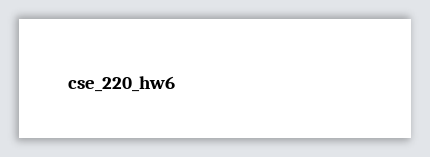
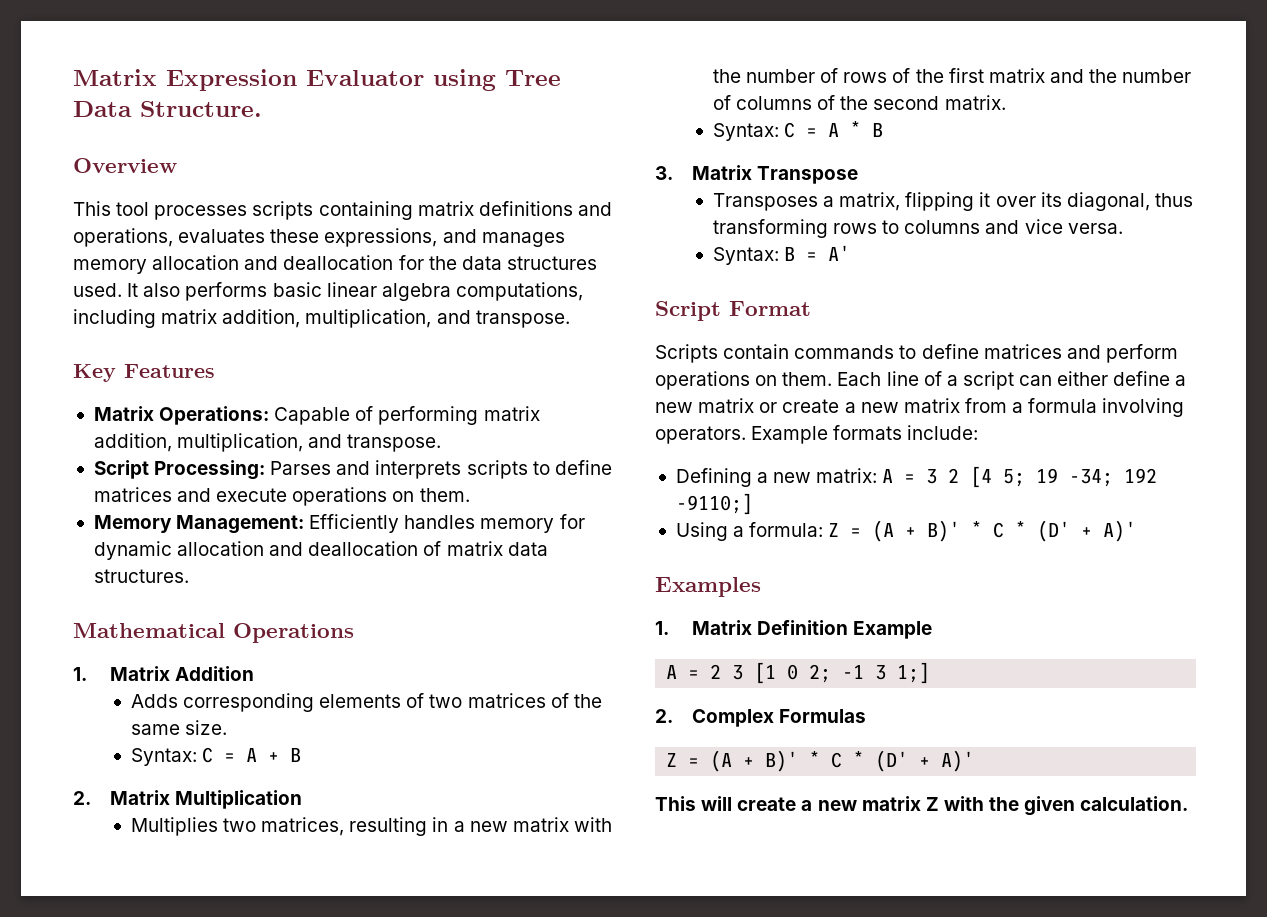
[68,76,175,92] cse_220_hw6 -> [73,69,561,91] [73,101,262,117] [73,158,177,173] [73,201,612,220] [73,228,565,247] [73,255,597,274] [73,282,583,301] [73,309,570,328] [73,364,215,382] [93,406,540,425] [93,433,442,452] [93,460,612,480] [93,487,470,506] [93,514,585,534] [93,541,548,560] [93,569,189,583] [73,623,354,643] [73,666,255,681] [130,693,602,712] [130,720,228,735] [130,747,302,766] [73,790,303,809] [130,817,612,836] [712,68,1192,83] [712,95,1006,110] [712,121,884,141] [655,165,859,184] [712,192,1193,211] [712,219,1123,238] [712,245,851,265] [655,301,811,321] [655,344,1178,363] [655,371,1187,390] [655,398,1185,417] [655,425,979,444] [675,466,1158,488] [675,493,753,515] [675,520,1137,542] [655,577,761,597] [655,620,933,639] [666,662,931,684] [655,709,867,727] [666,750,975,772] [655,796,1189,816] Matrix Expression Evaluator using Tree Data Structure. // Overview // This tool processes scripts containing matrix definitions and operations, evaluates these expressions, and manages memory allocation and deallocation for the data structures used. It also performs basic linear algebra computations, including matrix addition, multiplication, and transpose. // Key Features // Matrix Operations: Capable of performing matrix addition, multiplication, and transpose. // Script Processing: Parses and interprets scripts to define matrices and execute operations on them. // Memory Management: Efficiently handles memory for dynamic allocation and deallocation of matrix data structures. // Mathematical Operations // 1. Matrix Addition // Adds corresponding elements of two matrices of the same size. // Syntax: C = A + B // 2. Matrix Multiplication // Multiplies two matrices, resulting in a new matrix with the number of rows of the first matrix and the number of columns of the second matrix. // Syntax: C = A * B // 3. Matrix Transpose // Transposes a matrix, flipping it over its diagonal, thus transforming rows to columns and vice versa. // Syntax: B = A' // Script Format // Scripts contain commands to define matrices and perform operations on them. Each line of a script can either define a new matrix or create a new matrix from a formula involving operators. Example formats include: // Defining a new matrix: A = 3 2 [4 5; 19 -34; 192 -9110;] // Using a formula: Z = (A + B)' * C * (D' + A)' // Examples // 1. Matrix Definition Example // A = 2 3 [1 0 2; -1 3 1;] // 2. Complex Formulas // Z = (A + B)' * C * (D' + A)' // This will create a new matrix Z with the given calculation.

